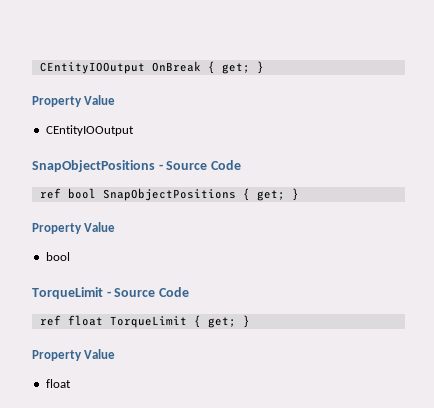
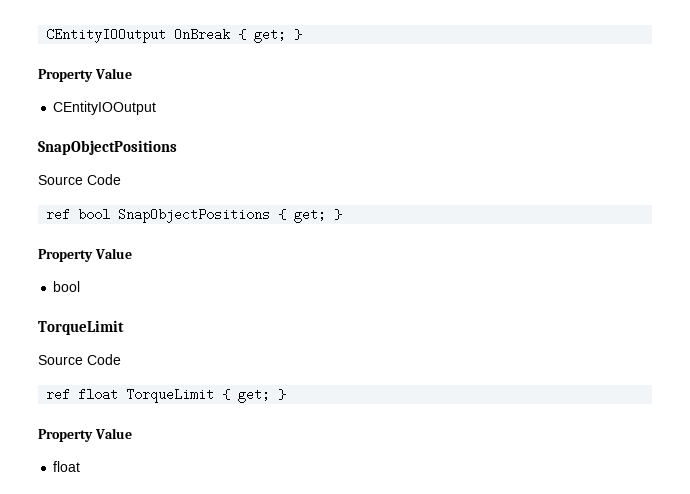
[158,164,163,170] - -> (177, 147) //
[106,291,111,297] - -> (124, 327) //

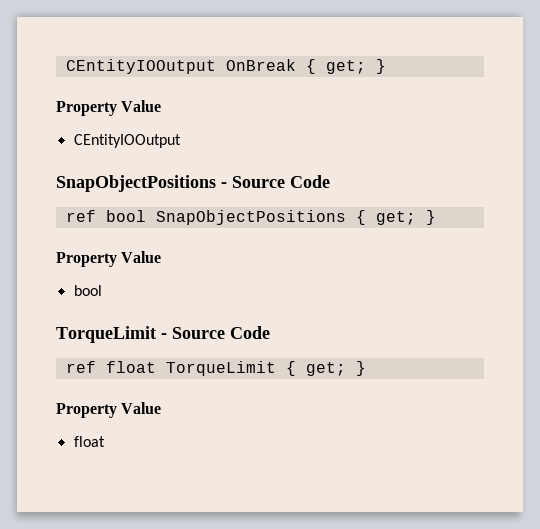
(177, 147) // -> [221,182,227,188] -
(124, 327) // -> [161,333,167,339] -

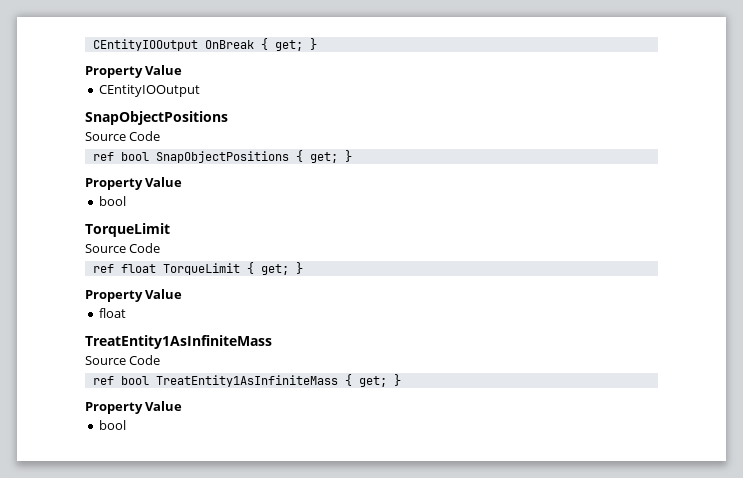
[221,182,227,188] - -> (228, 118) //
[161,333,167,339] - -> (170, 230) //
(105, 441) none -> [85,335,272,349] [85,355,161,365] [92,374,401,387] [85,401,183,414] [98,420,126,430] // TreatEntity1AsInfiniteMass // Source Code // ref bool TreatEntity1AsInfiniteMass { get; } // Property Value // bool

